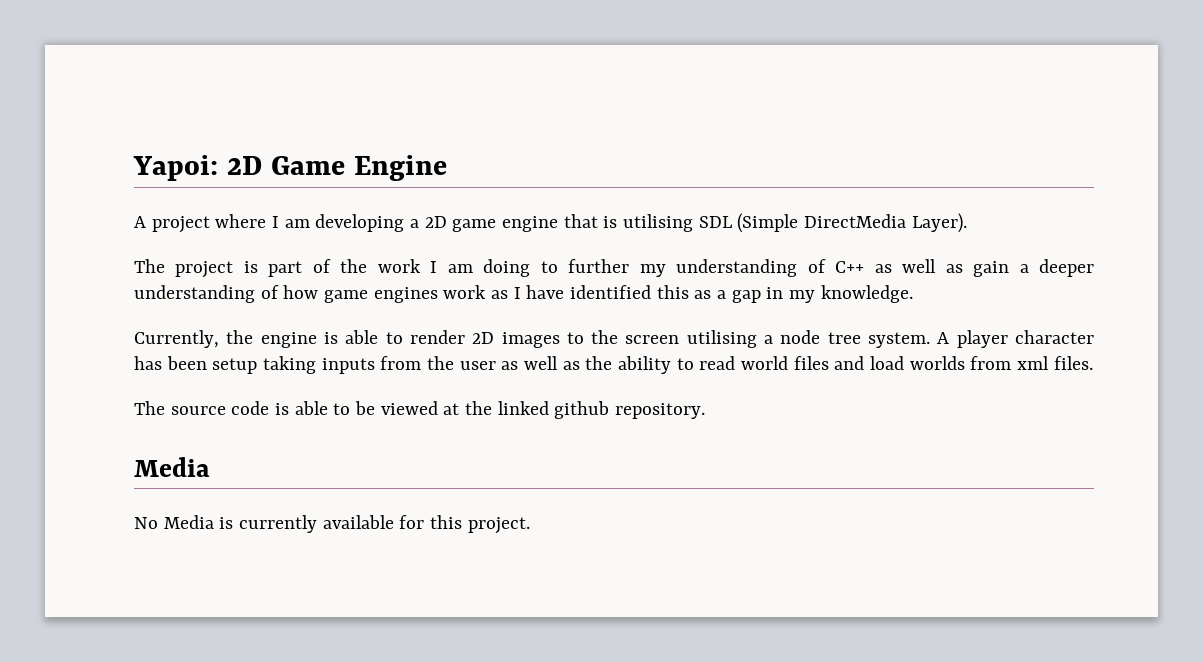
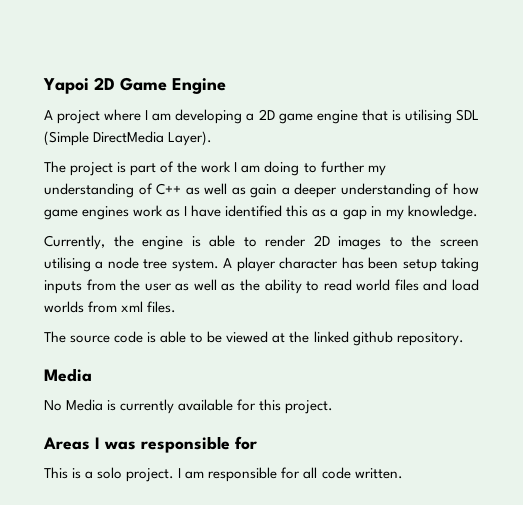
[133,155,218,181] Yapoi: -> [43,78,89,94] Yapoi
(530, 525) none -> [43,436,257,453] [44,467,403,482] // Areas I was responsible for // This is a solo project. I am responsible for all code written.

